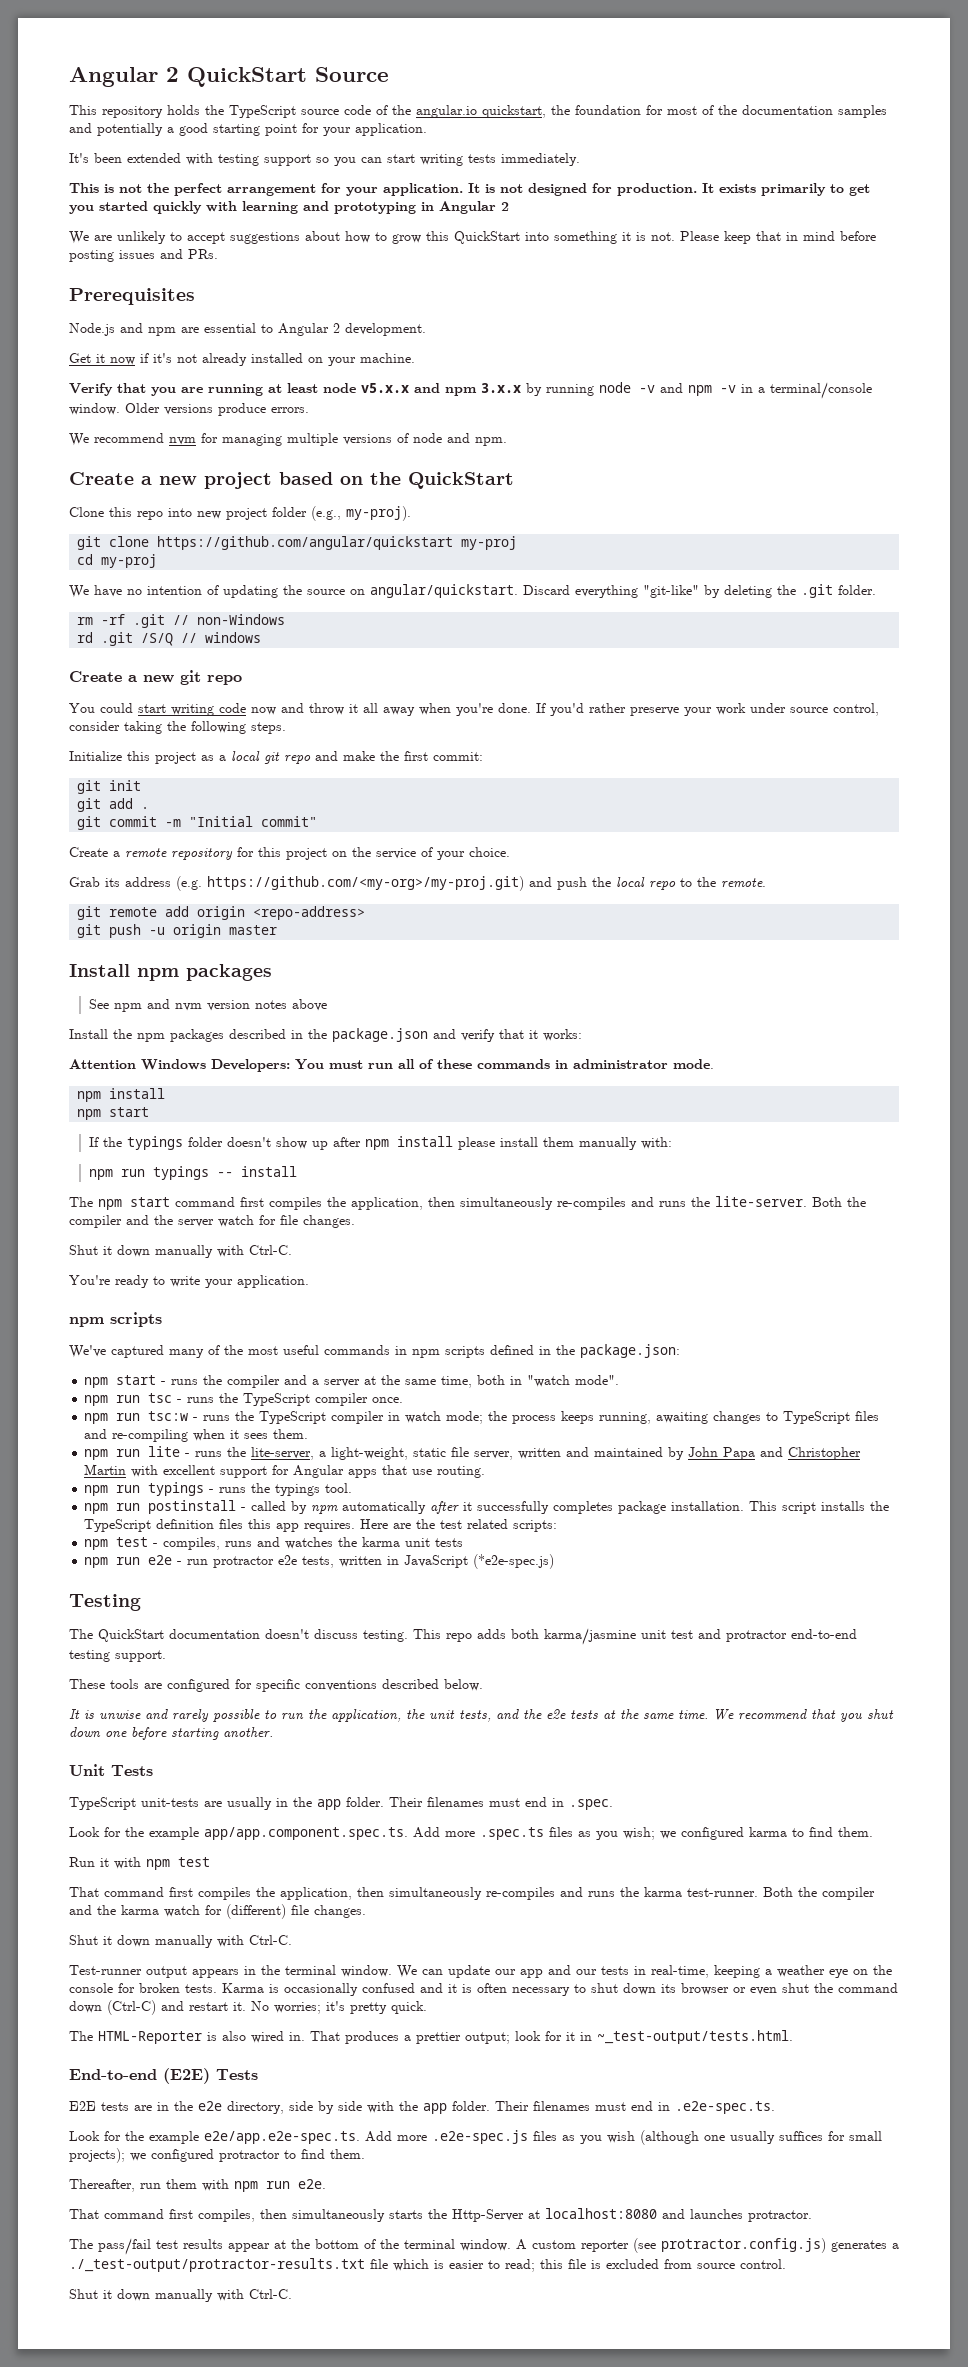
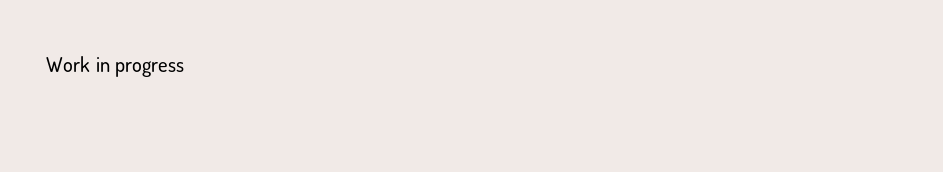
[69,67,389,87] [69,105,887,118] [69,123,427,136] [69,153,580,166] [69,183,870,196] [69,201,509,214] [69,231,876,244] [69,249,218,262] [69,288,195,305] [69,323,426,336] [69,353,415,366] [69,382,872,399] [69,403,309,416] [69,433,507,446] [69,472,514,489] [69,506,411,521] [77,536,518,550] [77,554,158,568] [69,584,876,598] [77,614,286,628] [77,632,262,646] [69,670,242,685] [69,703,879,716] [69,721,286,734] [69,751,483,764] [77,780,142,794] [77,798,150,812] [77,816,318,830] [69,847,510,860] [69,876,766,891] [77,906,366,920] [77,924,278,938] [69,964,272,981] [88,999,327,1012] [69,1028,582,1042] [69,1059,714,1072] [77,1088,166,1102] [77,1107,150,1120] [88,1136,672,1150] [88,1166,297,1180] [69,1196,866,1210] [69,1215,355,1228] [69,1245,292,1258] [69,1275,309,1288] [69,1312,162,1327] [69,1344,680,1358] [84,1375,620,1388] [84,1393,404,1406] [84,1411,880,1424] [84,1429,309,1442] [84,1446,862,1460] [84,1464,486,1478] [84,1482,353,1496] [84,1500,890,1514] [84,1519,558,1532] [84,1537,464,1550] [84,1554,555,1569] [69,1594,141,1611] [69,1628,857,1645] [69,1650,166,1662] [69,1679,483,1692] [69,1709,894,1722] [69,1727,273,1740] [69,1764,153,1776] [69,1797,613,1810] [69,1827,873,1840] [69,1857,210,1870] [69,1887,875,1900] [69,1904,366,1919] [69,1935,292,1948] [69,1965,892,1978] [69,1983,898,1996] [69,2000,427,2015] [69,2030,793,2044] [69,2068,258,2084] [69,2101,775,2114] [69,2130,882,2145] [69,2148,365,2163] [69,2179,326,2192] [69,2208,812,2222] [69,2238,899,2255] [69,2258,786,2272] [69,2289,292,2302] Angular 2 QuickStart Source // This repository holds the TypeScript source code of the angular.io quickstart, the foundation for most of the documentation samples and potentially a good starting point for your application. // It's been extended with testing support so you can start writing tests immediately. // This is not the perfect arrangement for your application. It is not designed for production. It exists primarily to get you started quickly with learning and prototyping in Angular 2 // We are unlikely to accept suggestions about how to grow this QuickStart into something it is not. Please keep that in mind before posting issues and PRs. // Prerequisites // Node.js and npm are essential to Angular 2 development. // Get it now if it's not already installed on your machine. // Verify that you are running at least node v5.x.x and npm 3.x.x by running node -v and npm -v in a terminal/console window. Older versions produce errors. // We recommend nvm for managing multiple versions of node and npm. // Create a new project based on the QuickStart // Clone this repo into new project folder (e.g., my-proj). // git clone https://github.com/angular/quickstart my-proj // cd my-proj // We have no intention of updating the source on angular/quickstart. Discard everything "git-like" by deleting the .git folder. // rm -rf .git // non-Windows // rd .git /S/Q // windows // Create a new git repo // You could start writing code now and throw it all away when you're done. If you'd rather preserve your work under source control, consider taking the following steps. // Initialize this project as a local git repo and make the first commit: // git init // git add . // git commit -m "Initial commit" // Create a remote repository for this project on the service of your choice. // Grab its address (e.g. https://github.com/<my-org>/my-proj.git) and push the local repo to the remote. // git remote add origin <repo-address> // git push -u origin master // Install npm packages // See npm and nvm version notes above // Install the npm packages described in the package.json and verify that it works: // Attention Windows Developers: You must run all of these commands in administrator mode. // npm install // npm start // If the typings folder doesn't show up after npm install please install them manually with: // npm run typings -- install // The npm start command first compiles the application, then simultaneously re-compiles and runs the lite-server. Both the compiler and the server watch for file changes. // Shut it down manually with Ctrl-C. // You're ready to write your application. // npm scripts // We've captured many of the most useful commands in npm scripts defined in the package.json: // npm start - runs the compiler and a server at the same time, both in "watch mode". // npm run tsc - runs the TypeScript compiler once. // npm run tsc:w - runs the TypeScript compiler in watch mode; the process keeps running, awaiting changes to TypeScript files and re-compiling when it sees them. // npm run lite - runs the lite-server, a light-weight, static file server, written and maintained by John Papa and Christopher Martin with excellent support for Angular apps that use routing. // npm run typings - runs the typings tool. // npm run postinstall - called by npm automatically after it successfully completes package installation. This script installs the TypeScript definition files this app requires. Here are the test related scripts: // npm test - compiles, runs and watches the karma unit tests // npm run e2e - run protractor e2e tests, written in JavaScript (*e2e-spec.js) // Testing // The QuickStart documentation doesn't discuss testing. This repo adds both karma/jasmine unit test and protractor end-to-end testing support. // These tools are configured for specific conventions described below. // It is unwise and rarely possible to run the application, the unit tests, and the e2e tests at the same time. We recommend that you shut down one before starting another. // Unit Tests // TypeScript unit-tests are usually in the app folder. Their filenames must end in .spec. // Look for the example app/app.component.spec.ts. Add more .spec.ts files as you wish; we configured karma to find them. // Run it with npm test // That command first compiles the application, then simultaneously re-compiles and runs the karma test-runner. Both the compiler and the karma watch for (different) file changes. // Shut it down manually with Ctrl-C. // Test-runner output appears in the terminal window. We can update our app and our tests in real-time, keeping a weather eye on the console for broken tests. Karma is occasionally confused and it is often necessary to shut down its browser or even shut the command down (Ctrl-C) and restart it. No worries; it's pretty quick. // The HTML-Reporter is also wired in. That produces a prettier output; look for it in ~_test-output/tests.html. // End-to-end (E2E) Tests // E2E tests are in the e2e directory, side by side with the app folder. Their filenames must end in .e2e-spec.ts. // Look for the example e2e/app.e2e-spec.ts. Add more .e2e-spec.js files as you wish (although one usually suffices for small projects); we configured protractor to find them. // Thereafter, run them with npm run e2e. // That command first compiles, then simultaneously starts the Http-Server at localhost:8080 and launches protractor. // The pass/fail test results appear at the bottom of the terminal window. A custom reporter (see protractor.config.js) generates a ./_test-output/protractor-results.txt file which is easier to read; this file is excluded from source control. // Shut it down manually with Ctrl-C. -> [46,56,185,77] Work in progress

